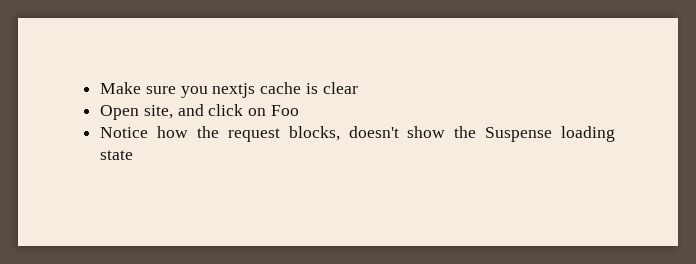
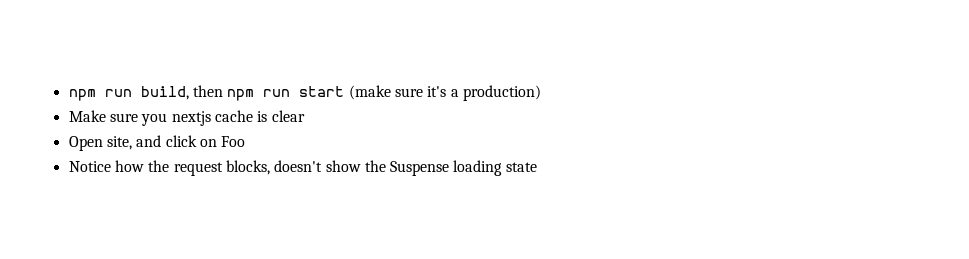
(100, 88) none -> [68,85,541,101] npm run build, then npm run start (make sure it's a production) //

